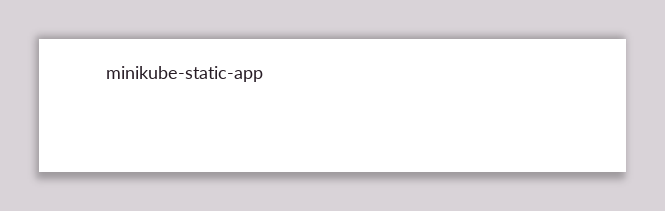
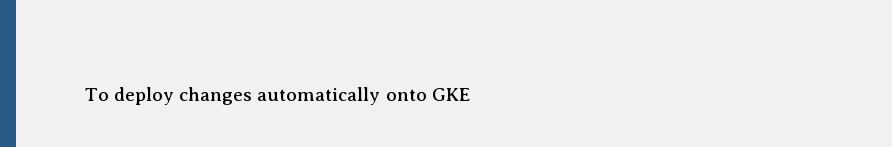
[106,66,263,82] minikube-static-app -> [85,87,470,105] To deploy changes automatically onto GKE

